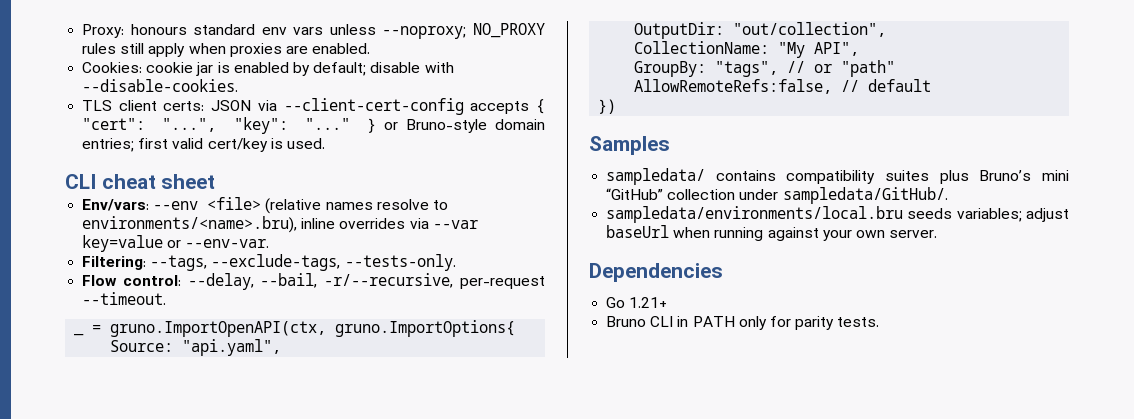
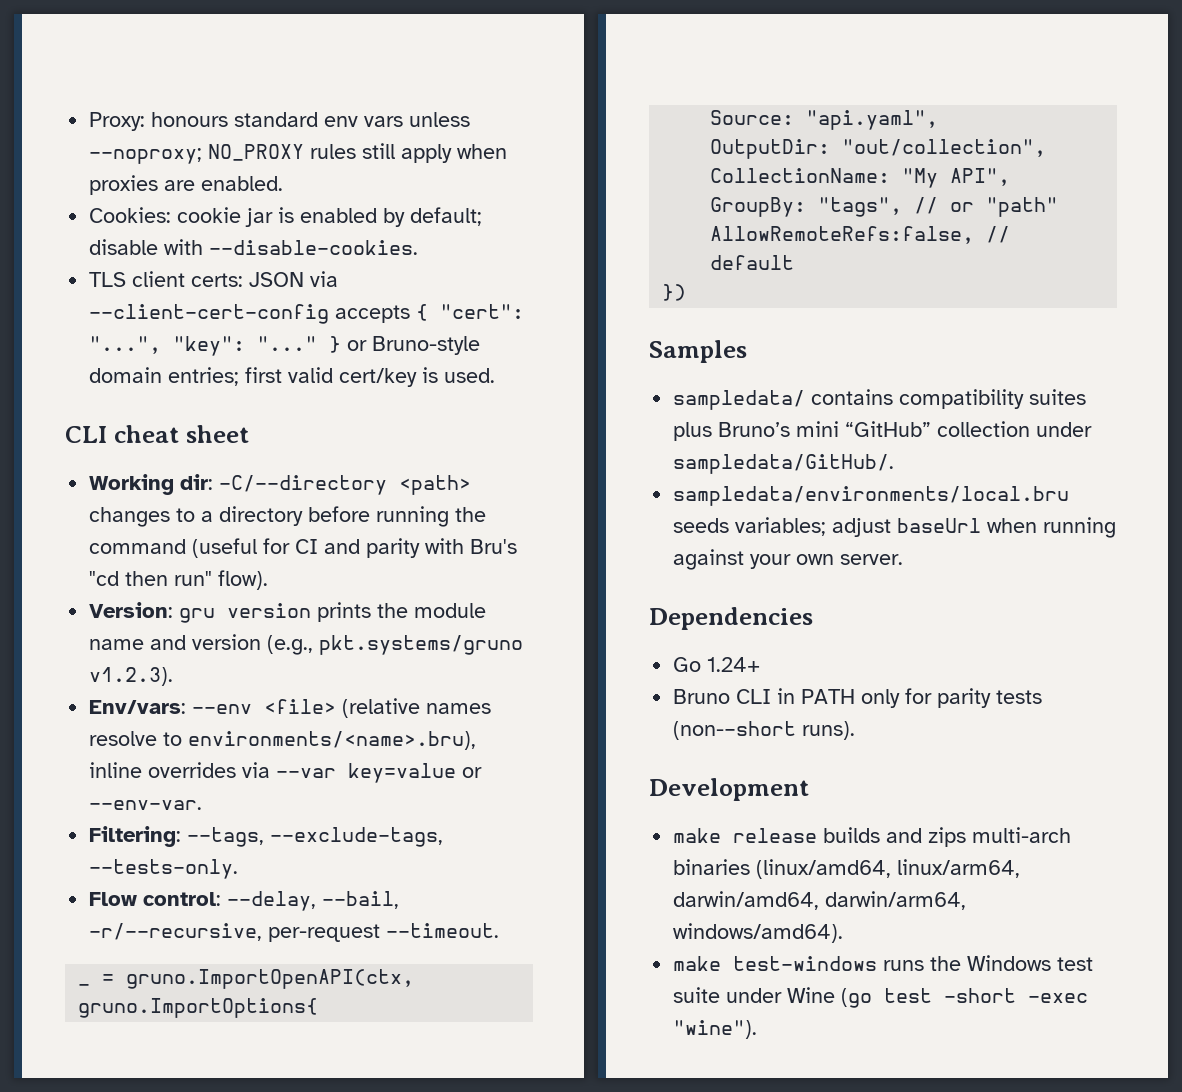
(216, 181) none -> [89,474,472,495] [89,506,487,527] [89,538,518,558] [89,570,269,590] [89,602,487,623] [89,634,524,655] [89,667,174,686] // Working dir: -C/--directory <path> changes to a directory before running the command (useful for CI and parity with Bru's "cd then run" flow). // Version: gru version prints the module name and version (e.g., pkt.systems/gruno v1.2.3).
[629,297,668,308] 1.21+ -> [707,657,761,672] 1.24+
[837,317,880,327] tests. -> [996,690,1043,704] [673,721,856,740] [649,778,809,801] [673,827,1072,847] [673,859,1021,879] [673,891,967,910] [673,923,844,943] [673,955,1094,971] [673,987,1089,1008] [673,1020,758,1039] tests (non--short runs). // Development // make release builds and zips multi-arch binaries (linux/amd64, linux/arm64, darwin/amd64, darwin/arm64, windows/amd64). // make test-windows runs the Windows test suite under Wine (go test -short -exec "wine").

